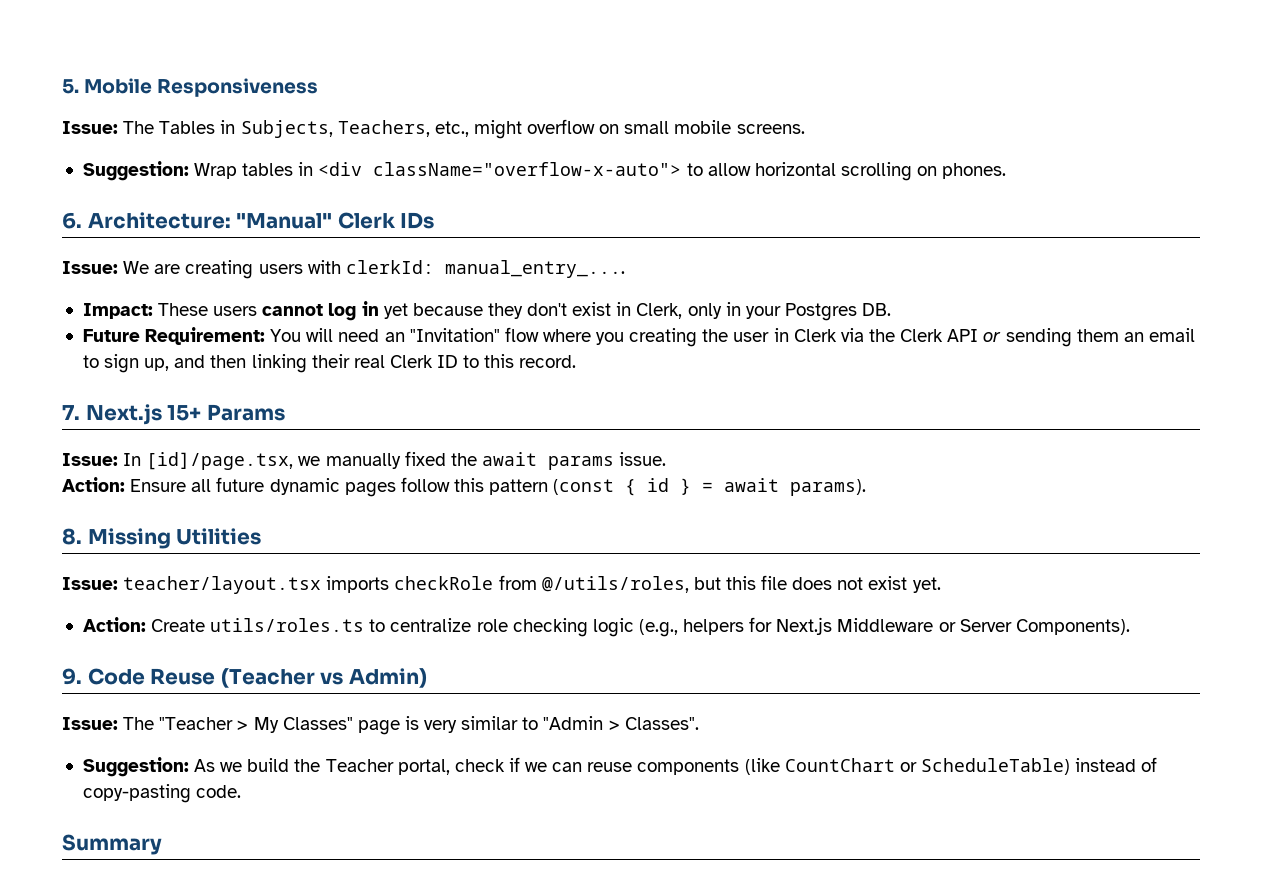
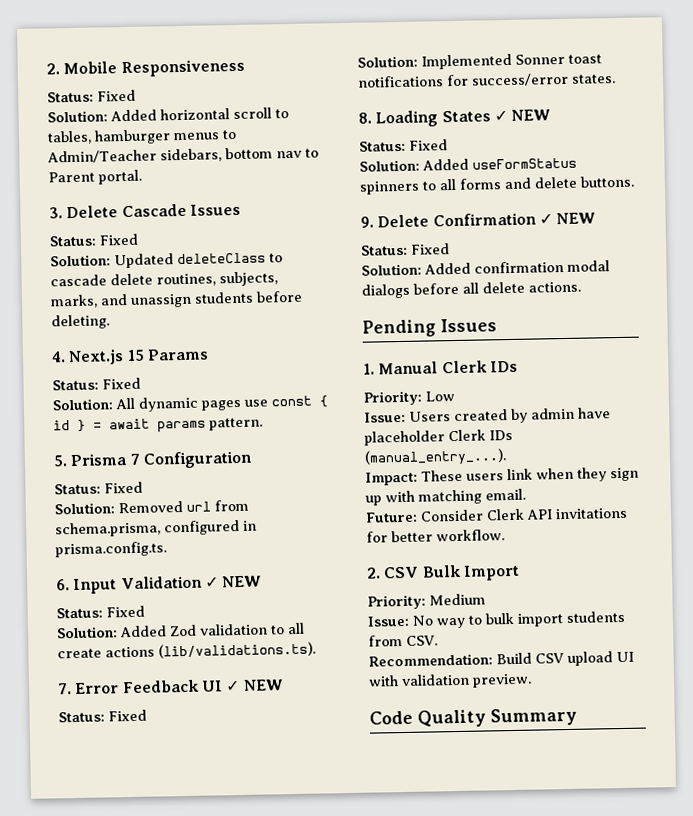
[62,79,79,94] 5. -> [46,63,60,75] 2.
[62,119,805,139] [82,161,1007,181] [62,212,435,229] [62,260,625,279] [82,301,892,321] [82,327,1195,347] [82,354,577,373] [62,404,285,425] [62,451,667,470] [62,477,615,497] Issue: The Tables in Subjects, Teachers, etc., might overflow on small mobile screens. // Suggestion: Wrap tables in <div className="overflow-x-auto"> to allow horizontal scrolling on phones. // 6. Architecture: "Manual" Clerk IDs // Issue: We are creating users with clerkId: manual_entry_.... // Impact: These users cannot log in yet because they don't exist in Clerk, only in your Postgres DB. // Future Requirement: You will need an "Invitation" flow where you creating the user in Clerk via the Clerk API or sending them an email to sign up, and then linking their real Clerk ID to this record. // 7. Next.js 15+ Params // Issue: In [id]/page.tsx, we manually fixed the await params issue. // Action: Ensure all future dynamic pages follow this pattern (const -> [47,89,136,103] [47,107,289,123] [47,129,237,145] [47,147,319,164] [48,169,142,185] [49,203,241,219] [49,233,138,247] [50,252,283,269] [50,271,278,287] [50,290,303,309] [51,314,110,330] [51,348,209,366] [52,377,141,391] [52,395,312,412] Status: Fixed // Solution: Added horizontal scroll to tables, hamburger menus to Admin/Teacher sidebars, bottom nav to Parent portal. // 3. Delete Cascade Issues // Status: Fixed // Solution: Updated deleteClass to cascade delete routines, subjects, marks, and unassign students before deleting. // 4. Next.js 15 Params // Status: Fixed // Solution: All dynamic pages use const
[790,479,867,496] [62,528,262,549] [62,575,941,594] [82,617,1130,637] [62,668,427,688] [62,716,699,735] [82,757,1158,777] [82,784,242,803] params). // 8. Missing Utilities // Issue: teacher/layout.tsx imports checkRole from @/utils/roles, but this file does not exist yet. // Action: Create utils/roles.ts to centralize role checking logic (e.g., helpers for Next.js Middleware or Server Components). // 9. Code Reuse (Teacher vs Admin) // Issue: The "Teacher > My Classes" page is very similar to "Admin > Classes". // Suggestion: As we build the Teacher portal, check if we can reuse components (like CountChart or ScheduleTable) instead of copy-pasting code. // -> [157,417,263,433] [53,450,253,469] [54,481,143,495] [54,499,249,515] [55,519,257,538] [55,541,167,558] [56,575,263,595] [56,605,145,619] [56,622,305,639] [57,641,316,659] [57,679,284,695] [58,709,147,723] [357,53,602,70] [357,72,616,88] [358,109,552,128] [359,139,448,152] [359,157,577,172] [359,175,634,195] [360,212,597,228] [361,243,450,256] [361,260,610,276] [361,281,581,299] [362,318,497,338] [363,360,518,375] [363,390,455,406] [364,407,611,423] [364,429,513,446] [364,448,507,466] [365,467,639,486] [365,488,526,506] [365,507,628,523] [366,529,505,543] [366,564,520,581] [367,593,486,610] [367,610,625,629] [368,635,438,647] [368,651,634,667] [368,673,532,688] [369,709,486,728] params pattern. // 5. Prisma 7 Configuration // Status: Fixed // Solution: Removed url from schema.prisma, configured in prisma.config.ts. // 6. Input Validation ✓ NEW // Status: Fixed // Solution: Added Zod validation to all create actions (lib/validations.ts). // 7. Error Feedback UI ✓ NEW // Status: Fixed // Solution: Implemented Sonner toast notifications for success/error states. // 8. Loading States ✓ NEW // Status: Fixed // Solution: Added useFormStatus spinners to all forms and delete buttons. // 9. Delete Confirmation ✓ NEW // Status: Fixed // Solution: Added confirmation modal dialogs before all delete actions. // Pending Issues // 1. Manual Clerk IDs // Priority: Low // Issue: Users created by admin have placeholder Clerk IDs (manual_entry_...). // Impact: These users link when they sign up with matching email. // Future: Consider Clerk API invitations for better workflow. // 2. CSV Bulk Import // Priority: Medium // Issue: No way to bulk import students from CSV. // Recommendation: Build CSV upload UI with validation preview. // Code Quality

